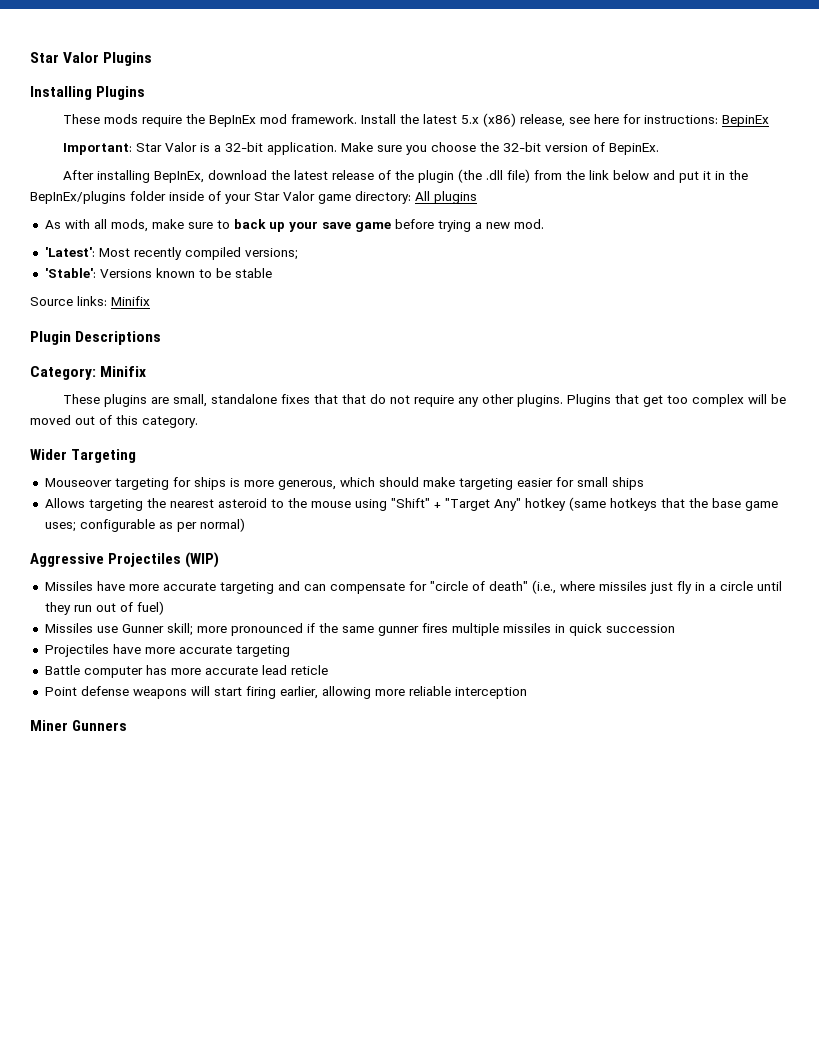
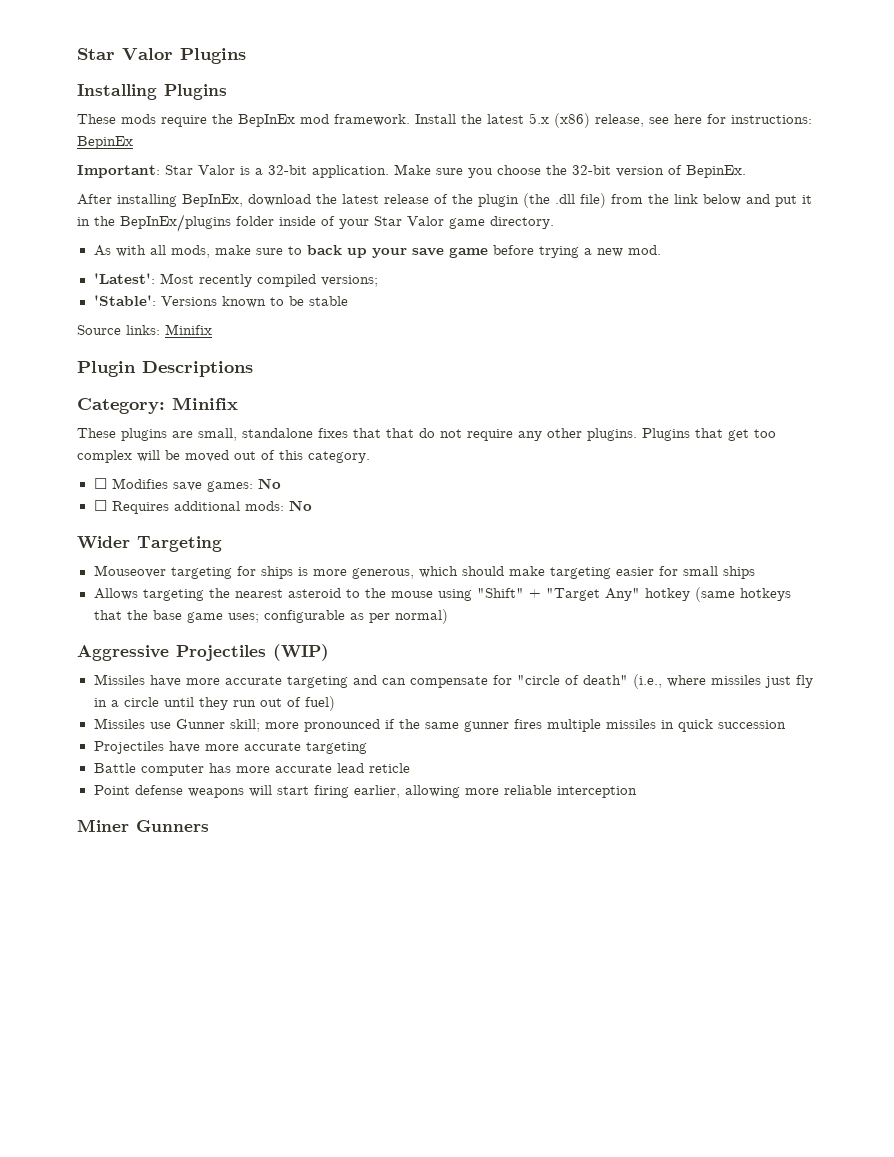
[355,191,477,204] directory: All plugins -> [490,216,554,229] directory.
(198, 422) none -> [93,478,281,492] [93,500,312,514] // ☐ Modifies save games: No // ☐ Requires additional mods: No

